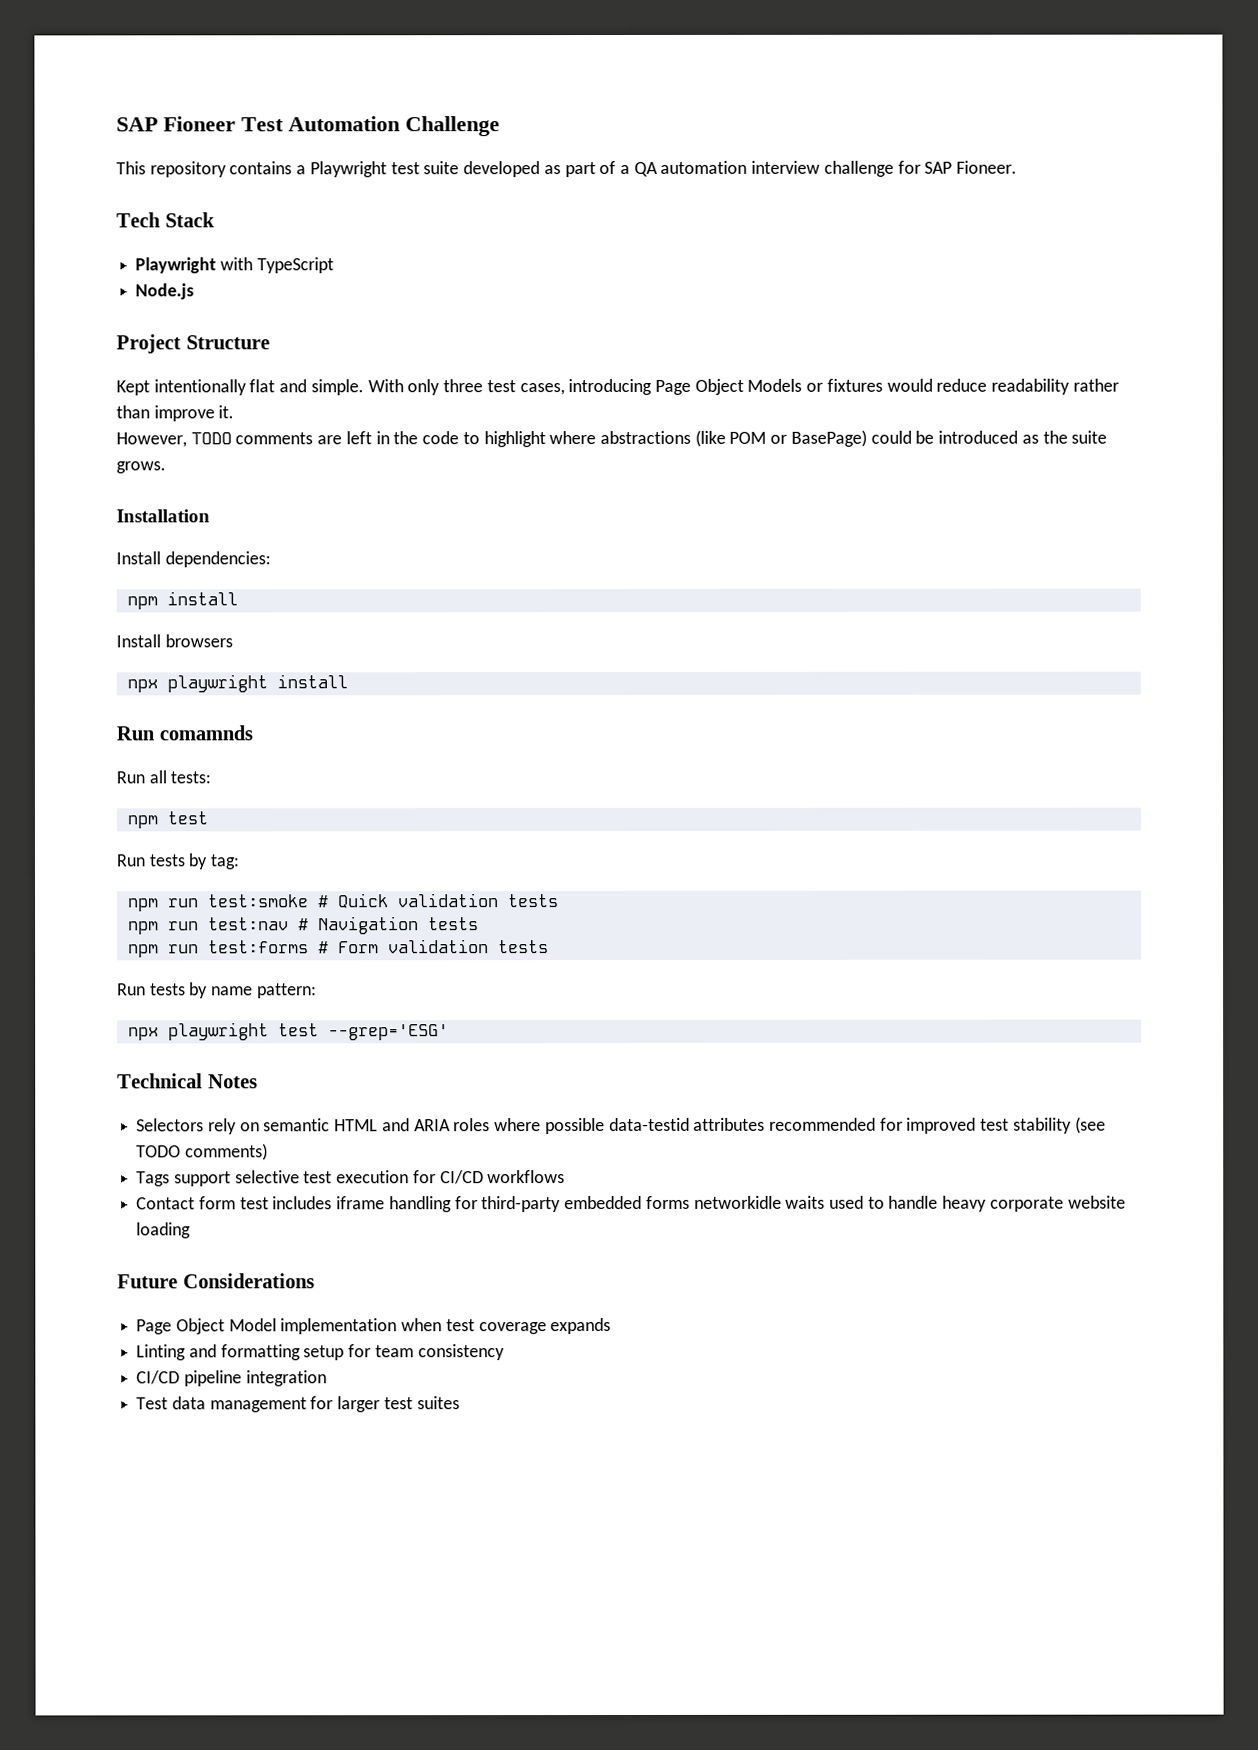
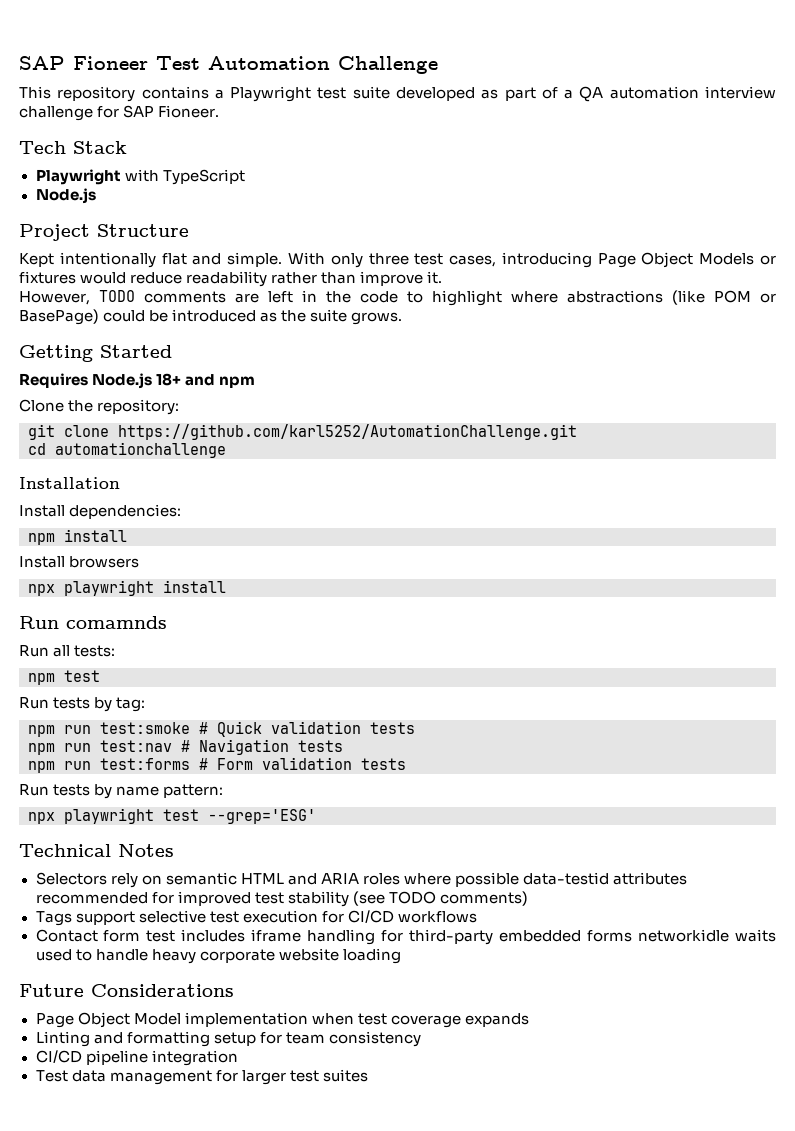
(166, 467) none -> [19,345,172,362] [19,373,256,389] [19,399,180,415] [28,424,577,440] [28,442,226,458] // Getting Started // Requires Node.js 18+ and npm // Clone the repository: // git clone https://github.com/karl5252/AutomationChallenge.git // cd automationchallenge

